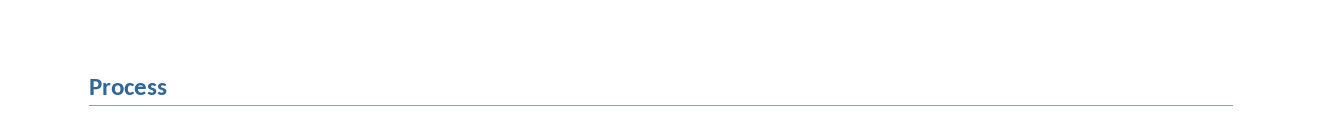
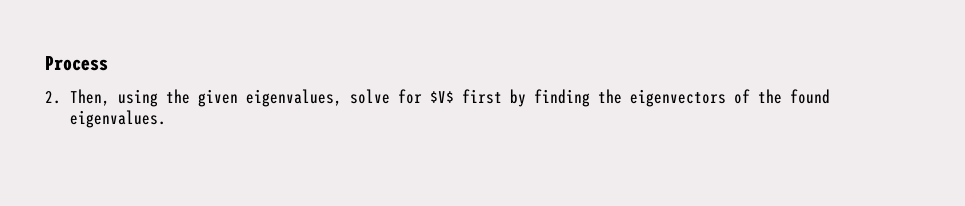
(167, 87) none -> [45,89,830,107] [69,110,166,128] // 2. Then, using the given eigenvalues, solve for $V$ first by finding the eigenvectors of the found eigenvalues.

